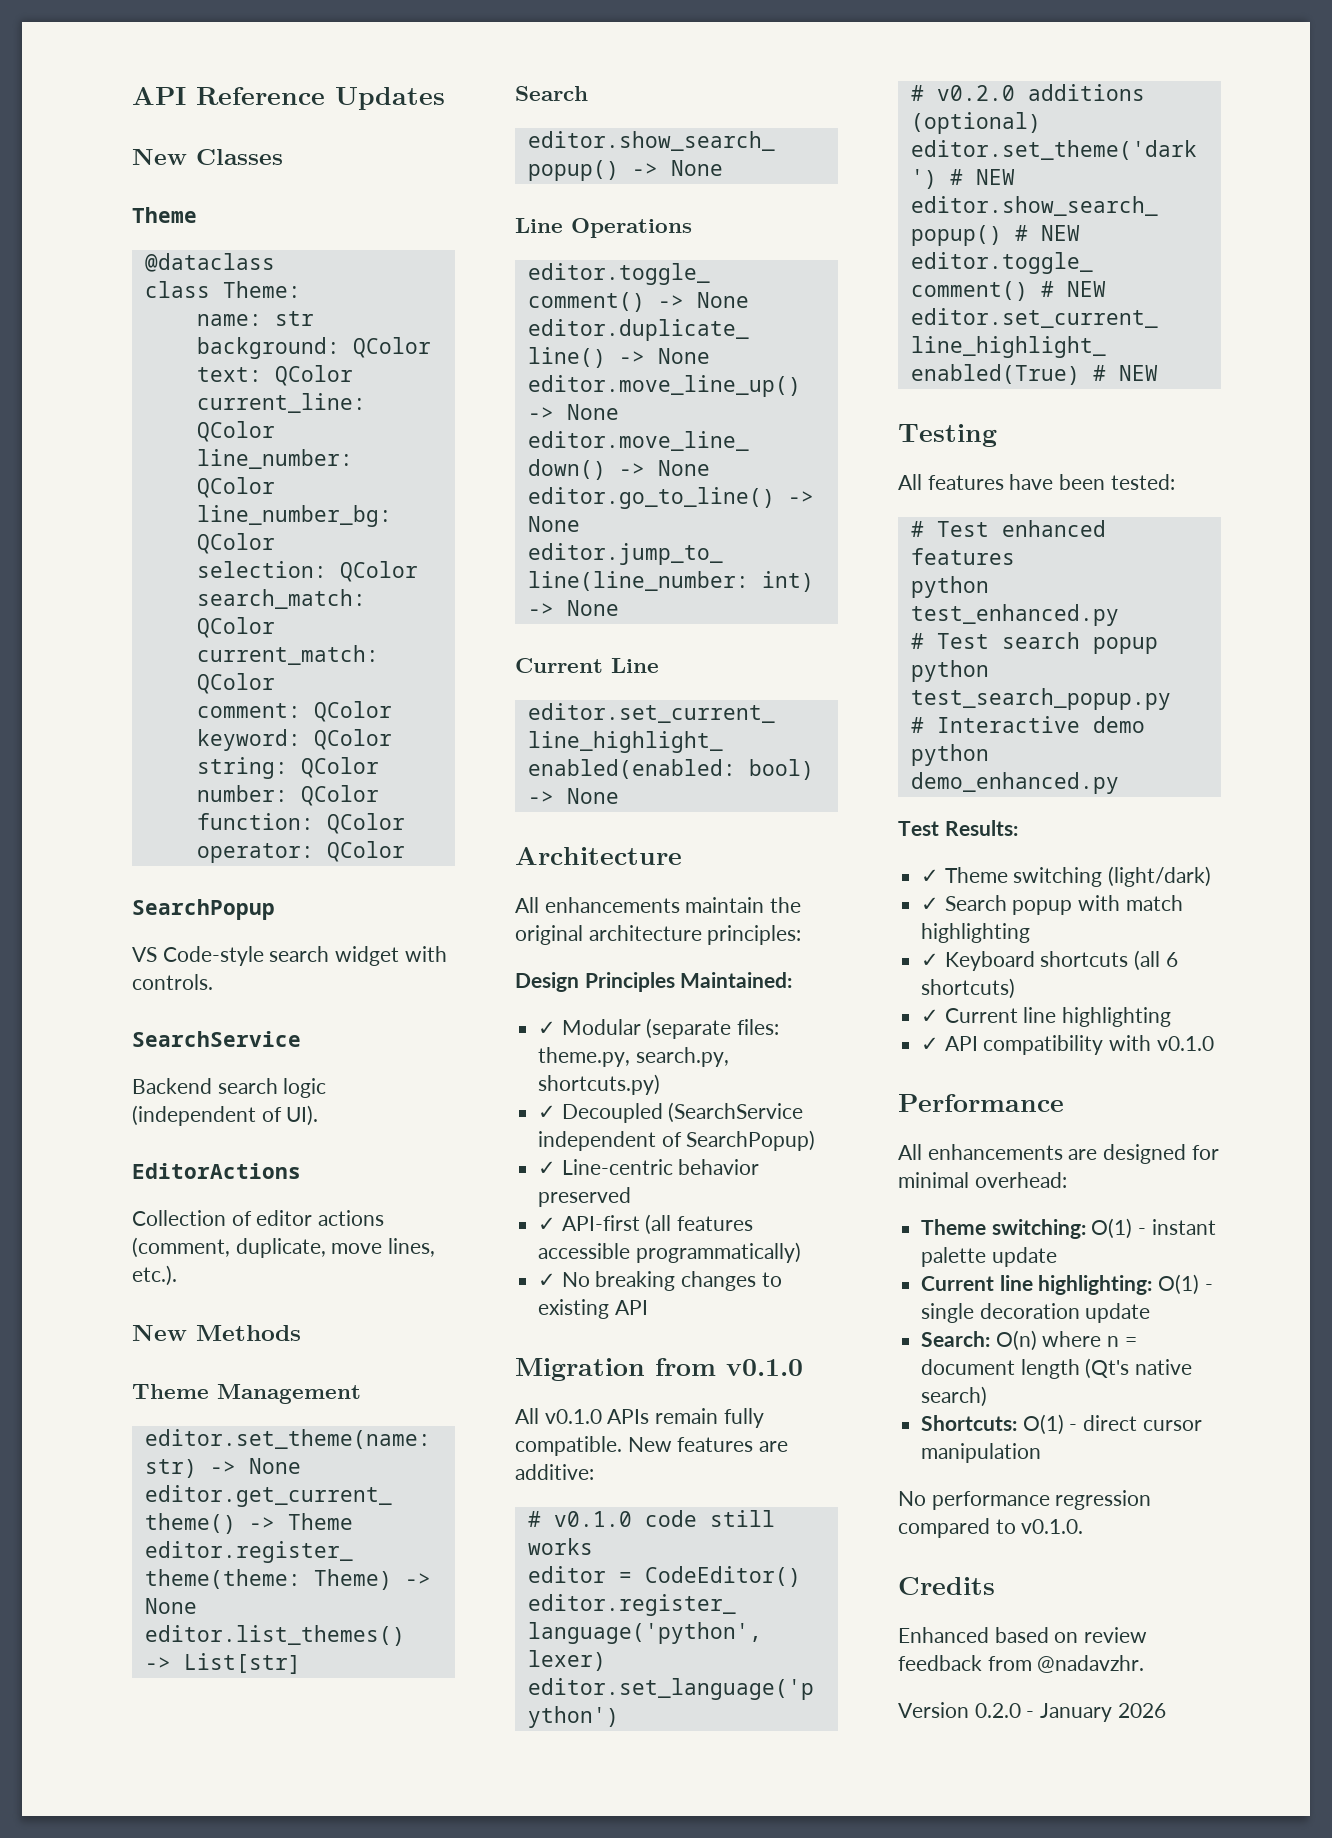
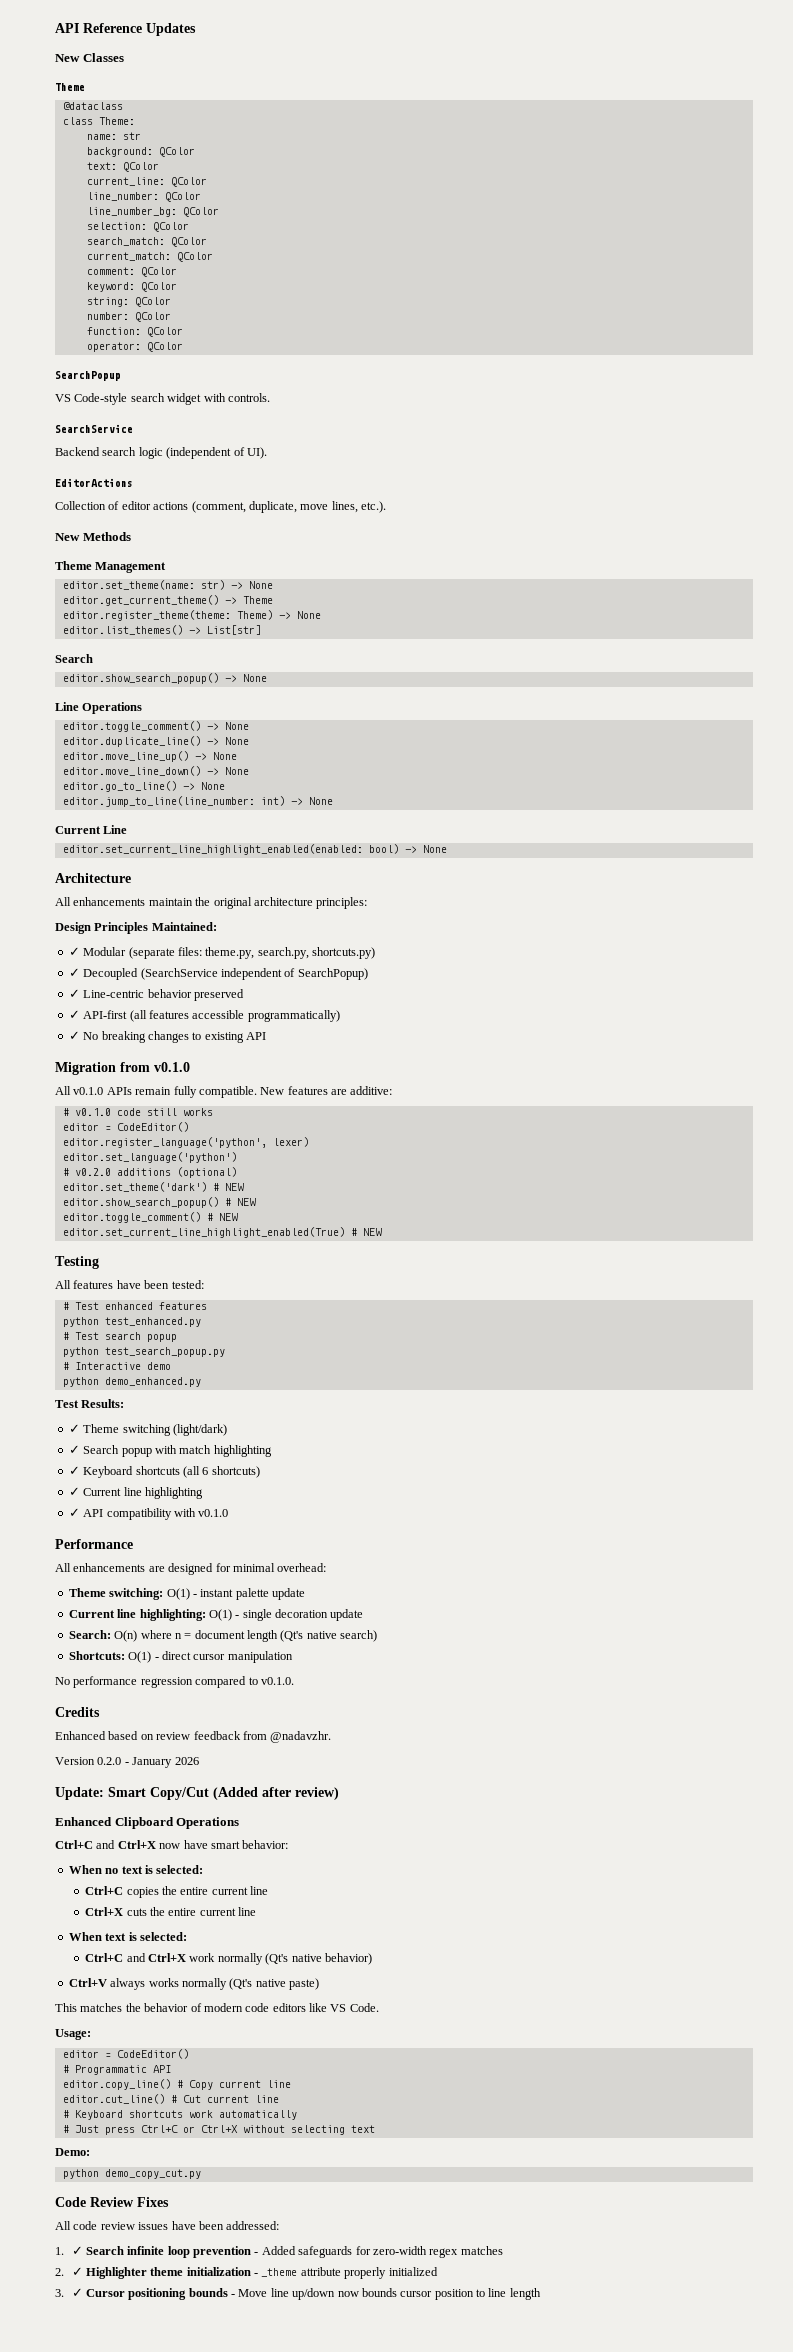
(1166, 1710) none -> [55,1787,339,1800] [55,1817,240,1829] [55,1840,289,1849] [68,1865,204,1874] [85,1886,269,1898] [85,1907,257,1916] [68,1932,187,1941] [85,1953,372,1965] [68,1978,319,1990] [55,2003,379,2012] [55,2029,91,2040] [62,2049,189,2059] [62,2065,171,2075] [62,2079,291,2090] [62,2094,279,2104] [62,2110,297,2120] [62,2125,375,2135] [55,2148,90,2156] [62,2169,201,2179] [55,2197,169,2207] [55,2221,280,2230] [55,2246,503,2258] [55,2267,438,2279] [55,2288,541,2300] // Update: Smart Copy/Cut (Added after review) // Enhanced Clipboard Operations // Ctrl+C and Ctrl+X now have smart behavior: // When no text is selected: // Ctrl+C copies the entire current line // Ctrl+X cuts the entire current line // When text is selected: // Ctrl+C and Ctrl+X work normally (Qt's native behavior) // Ctrl+V always works normally (Qt's native paste) // This matches the behavior of modern code editors like VS Code. // Usage: // editor = CodeEditor() // # Programmatic API // editor.copy_line() # Copy current line // editor.cut_line() # Cut current line // # Keyboard shortcuts work automatically // # Just press Ctrl+C or Ctrl+X without selecting text // Demo: // python demo_copy_cut.py // Code Review Fixes // All code review issues have been addressed: // 1. ✓ Search infinite loop prevention - Added safeguards for zero-width regex matches // 2. ✓ Highlighter theme initialization - _theme attribute properly initialized // 3. ✓ Cursor positioning bounds - Move line up/down now bounds cursor position to line length

